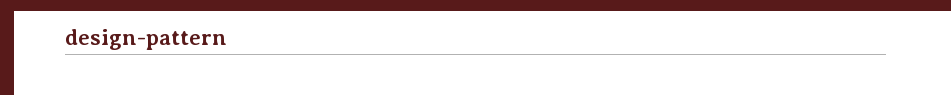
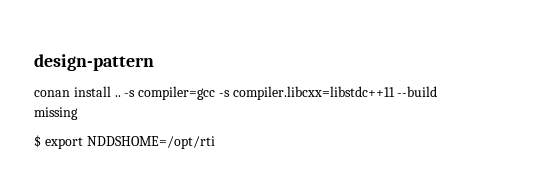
(227, 39) none -> [34,86,438,100] [34,107,78,120] [34,135,215,149] // conan install .. -s compiler=gcc -s compiler.libcxx=libstdc++11 --build missing // $ export NDDSHOME=/opt/rti

